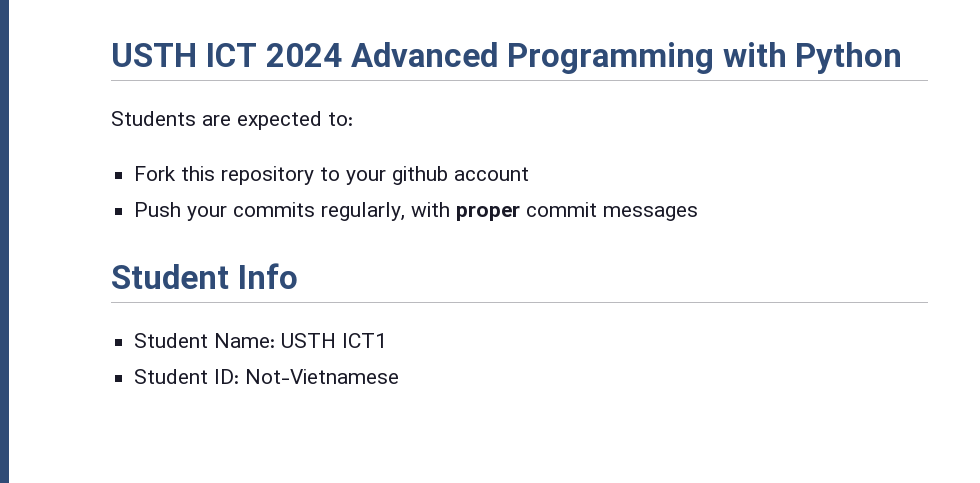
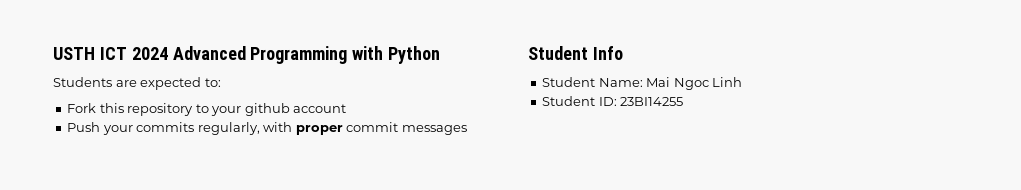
[281,333,388,348] USTH ICT1 -> [646,77,743,90] Mai Ngoc Linh
[245,369,400,384] Not-Vietnamese -> [620,97,684,106] 23BI14255

